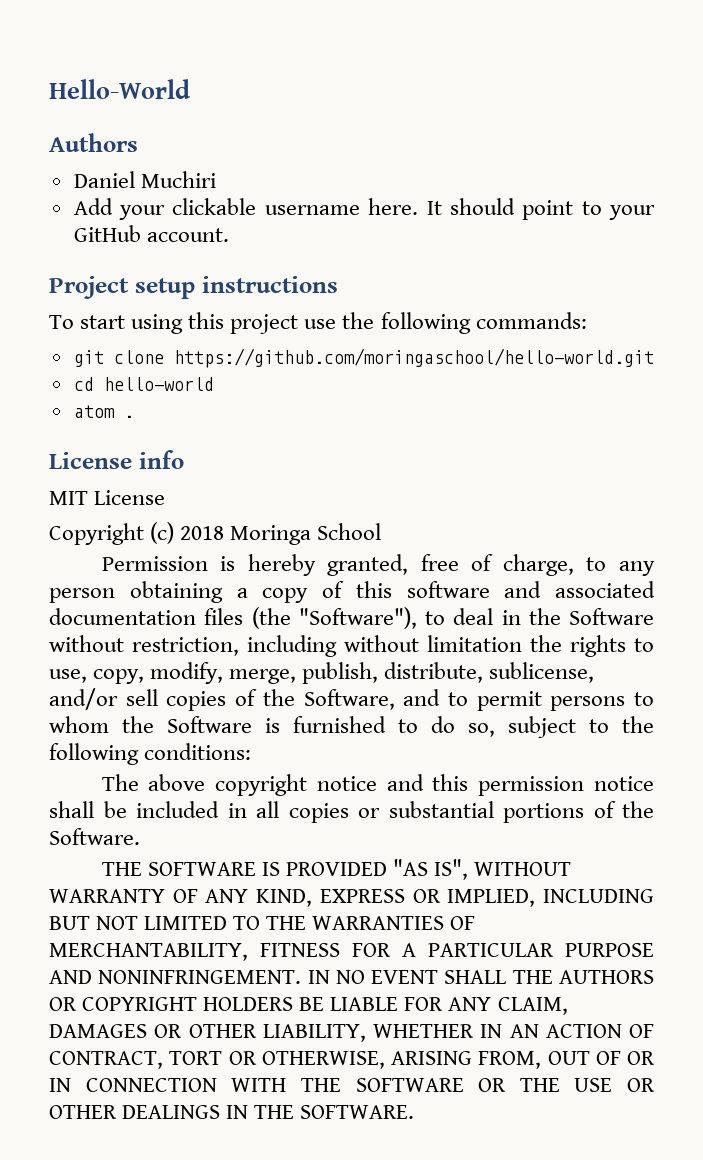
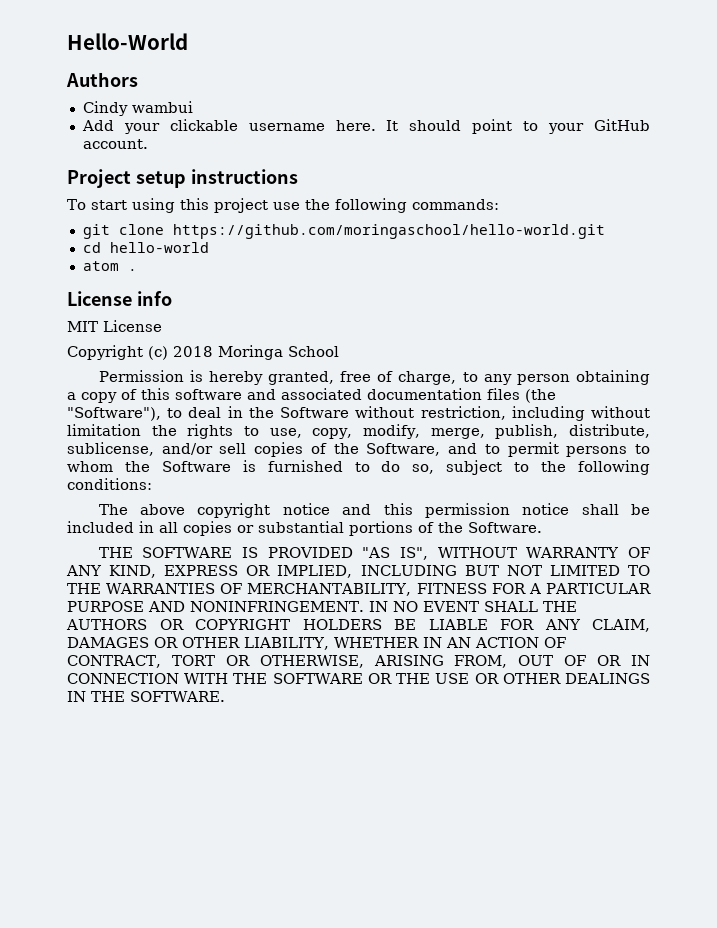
[73,171,216,188] Daniel Muchiri -> [82,101,193,116] Cindy wambui

